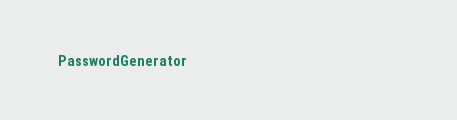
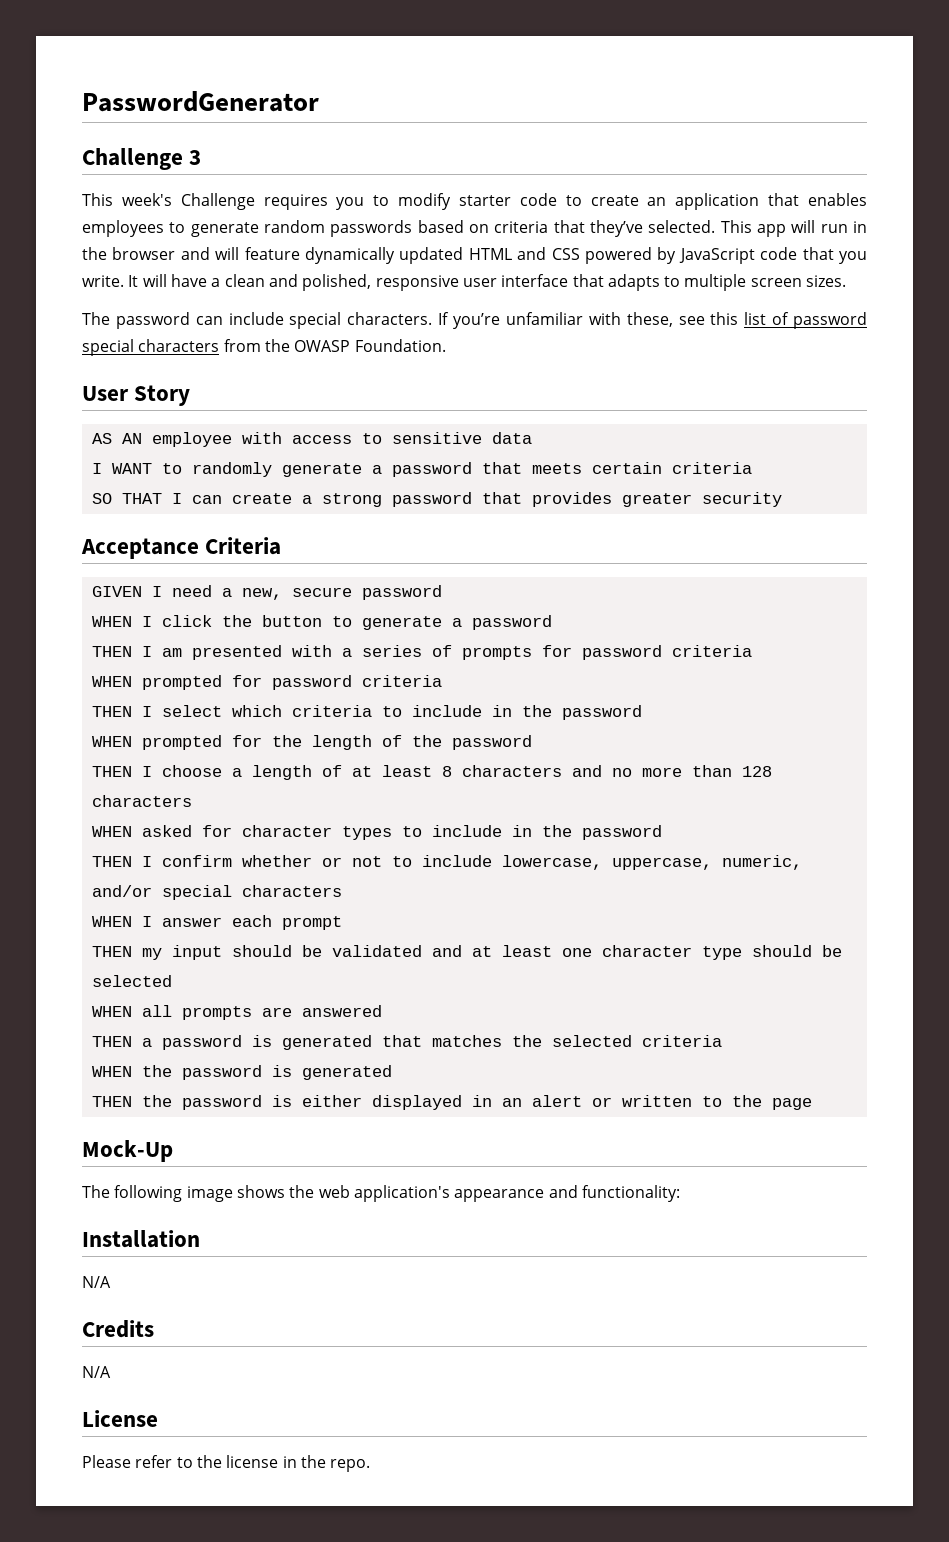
(187, 60) none -> [82,148,202,170] [82,193,867,210] [82,220,868,237] [82,247,867,264] [82,274,847,291] [82,312,868,329] [82,339,446,356] [82,385,191,406] [91,432,532,447] [91,462,752,477] [91,492,782,507] [81,537,282,559] [91,585,442,600] [91,615,552,630] [91,645,752,660] [91,675,442,690] [91,705,642,720] [91,735,532,750] [91,765,772,780] [91,795,192,807] [91,825,662,840] [91,855,802,870] [91,885,342,900] [91,915,342,930] [91,945,842,960] [91,975,172,987] [91,1005,382,1020] [91,1035,722,1050] [91,1065,392,1080] [91,1095,812,1110] [82,1140,173,1162] [82,1185,680,1202] [82,1230,200,1248] [82,1276,111,1288] [82,1320,154,1338] [82,1366,111,1378] [82,1410,158,1427] [82,1455,371,1472] // Challenge 3 // This week's Challenge requires you to modify starter code to create an application that enables employees to generate random passwords based on criteria that they’ve selected. This app will run in the browser and will feature dynamically updated HTML and CSS powered by JavaScript code that you write. It will have a clean and polished, responsive user interface that adapts to multiple screen sizes. // The password can include special characters. If you’re unfamiliar with these, see this list of password special characters from the OWASP Foundation. // User Story // AS AN employee with access to sensitive data // I WANT to randomly generate a password that meets certain criteria // SO THAT I can create a strong password that provides greater security // Acceptance Criteria // GIVEN I need a new, secure password // WHEN I click the button to generate a password // THEN I am presented with a series of prompts for password criteria // WHEN prompted for password criteria // THEN I select which criteria to include in the password // WHEN prompted for the length of the password // THEN I choose a length of at least 8 characters and no more than 128 characters // WHEN asked for character types to include in the password // THEN I confirm whether or not to include lowercase, uppercase, numeric, and/or special characters // WHEN I answer each prompt // THEN my input should be validated and at least one character type should be selected // WHEN all prompts are answered // THEN a password is generated that matches the selected criteria // WHEN the password is generated // THEN the password is either displayed in an alert or written to the page // Mock-Up // The following image shows the web application's appearance and functionality: // Installation // N/A // Credits // N/A // License // Please refer to the license in the repo.

